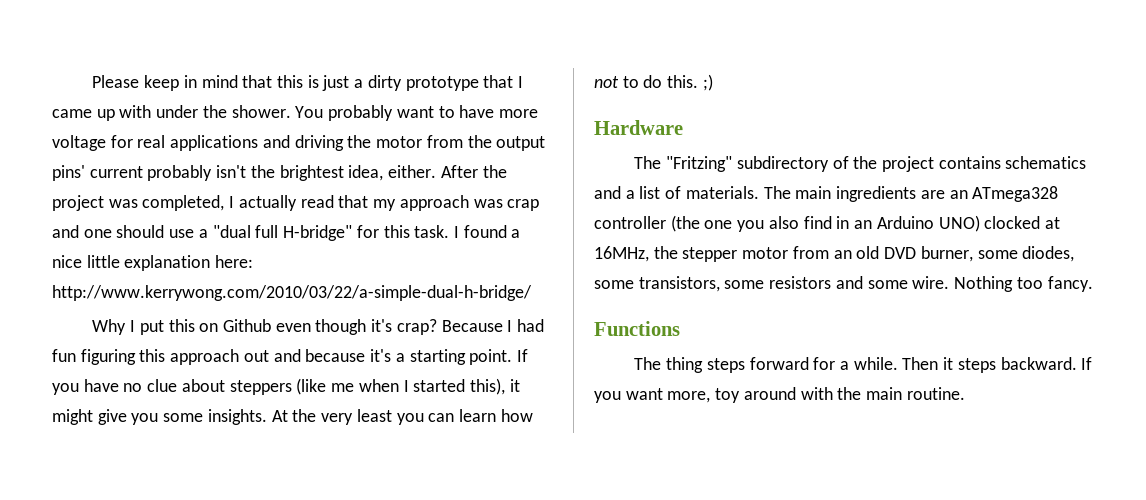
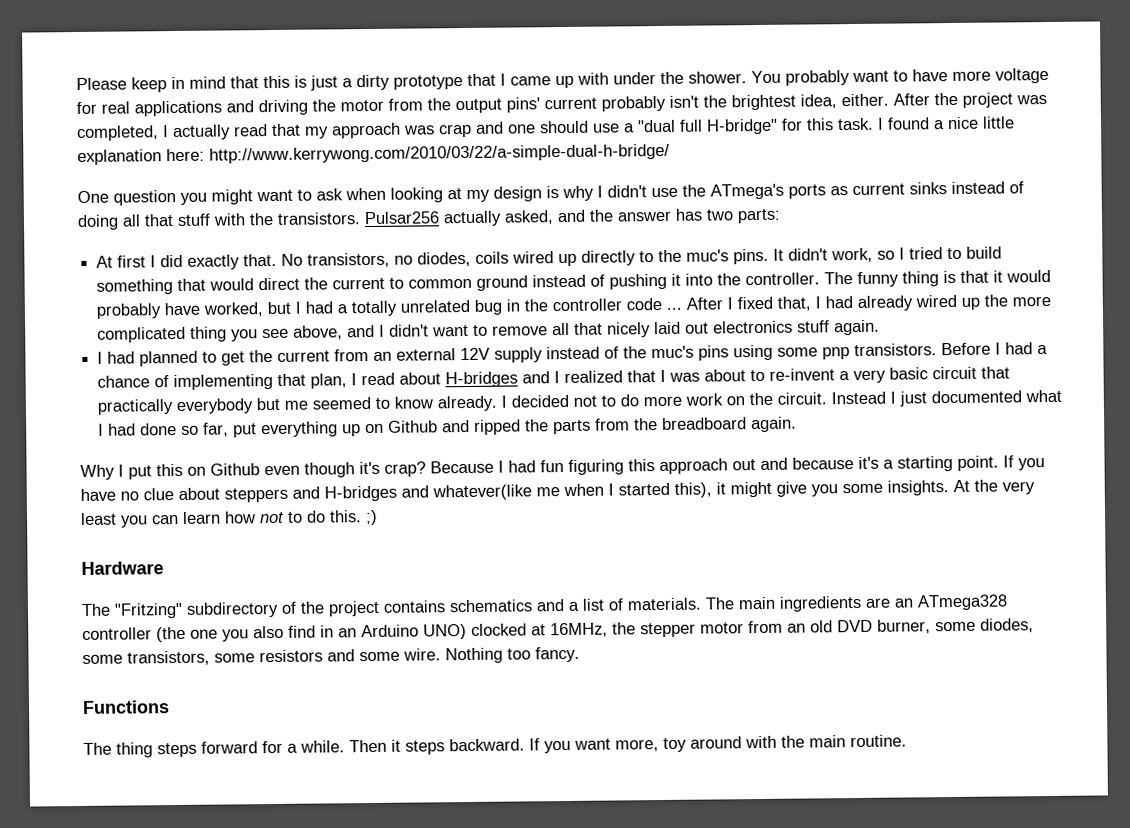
(532, 293) none -> [77,181,1024,206] [77,208,781,231] [96,246,1003,270] [96,269,1052,295] [96,294,1052,319] [97,319,881,343] [97,342,1049,367] [97,366,1011,391] [97,389,1063,415] [98,416,798,438] // One question you might want to ask when looking at my design is why I didn't use the ATmega's ports as current sinks instead of doing all that stuff with the transistors. Pulsar256 actually asked, and the answer has two parts: // At first I did exactly that. No transistors, no diodes, coils wired up directly to the muc's pins. It didn't work, so I tried to build something that would direct the current to common ground instead of pushing it into the controller. The funny thing is that it would probably have worked, but I had a totally unrelated bug in the controller code ... After I fixed that, I had already wired up the more complicated thing you see above, and I didn't want to remove all that nicely laid out electronics stuff again. // I had planned to get the current from an external 12V supply instead of the muc's pins using some pnp transistors. Before I had a chance of implementing that plan, I read about H-bridges and I realized that I was about to re-invent a very basic circuit that practically everybody but me seemed to know already. I decided not to do more work on the circuit. Instead I just documented what I had done so far, put everything up on Github and ripped the parts from the breadboard again.
[296,378,327,395] (like -> [292,484,532,502] and H-bridges and whatever(like

